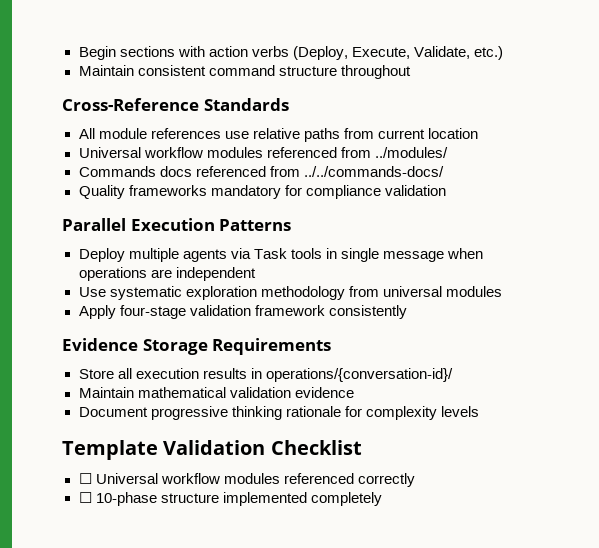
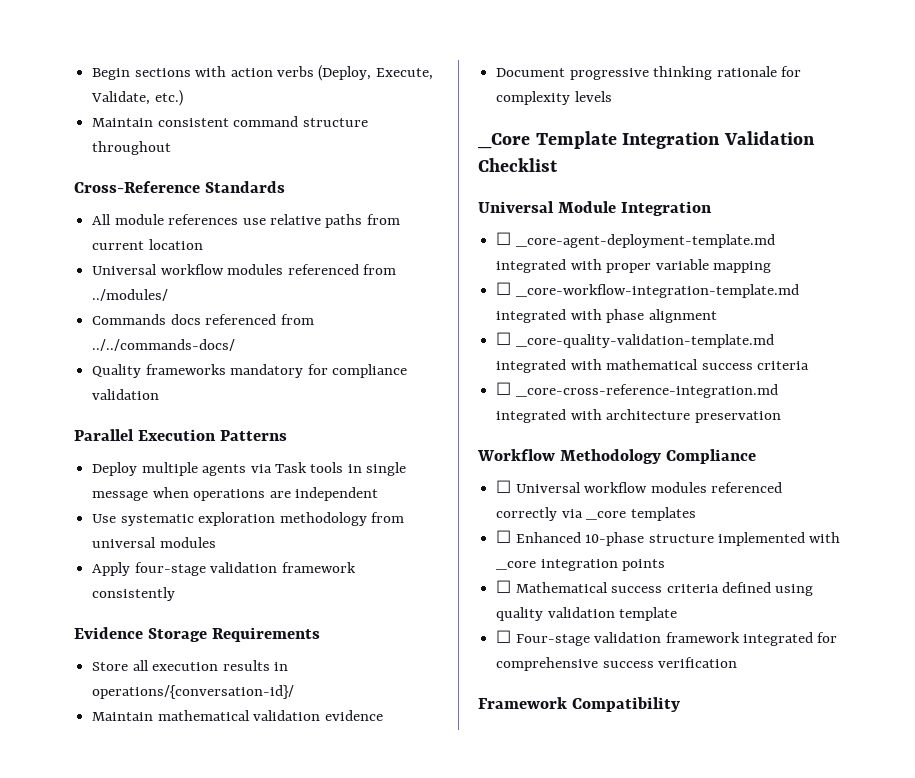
[62,440,158,460] Template -> [478,131,721,149] _Core Template Integration
(362, 447) none -> [478,201,712,216] [496,232,775,248] [496,259,771,273] [496,282,799,298] [496,309,717,323] [496,332,774,348] [496,359,809,373] [496,382,778,398] [496,409,781,423] [477,449,756,464] // Universal Module Integration // ☐ _core-agent-deployment-template.md integrated with proper variable mapping // ☐ _core-workflow-integration-template.md integrated with phase alignment // ☐ _core-quality-validation-template.md integrated with mathematical success criteria // ☐ _core-cross-reference-integration.md integrated with architecture preservation // Workflow Methodology Compliance
[78,492,92,503] // ☐ -> [561,507,696,521] [496,530,581,543] via _core templates // ☐ Enhanced
[310,492,382,506] completely -> [809,532,841,543] [496,559,666,571] [496,580,814,596] [496,607,678,621] [496,630,838,646] [496,657,738,671] [478,697,680,712] with _core integration points // ☐ Mathematical success criteria defined using quality validation template // ☐ Four-stage validation framework integrated for comprehensive success verification // Framework Compatibility

